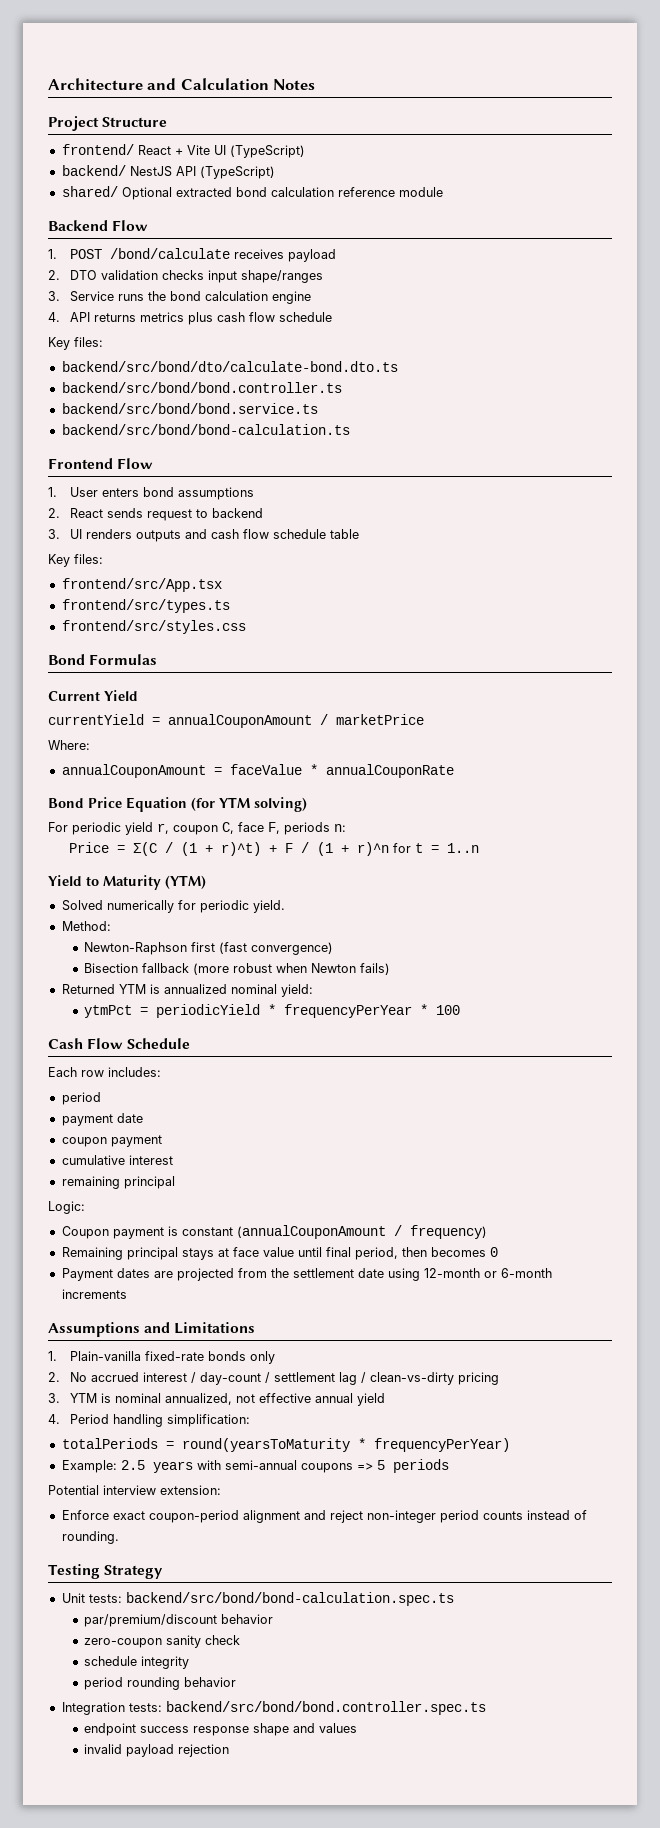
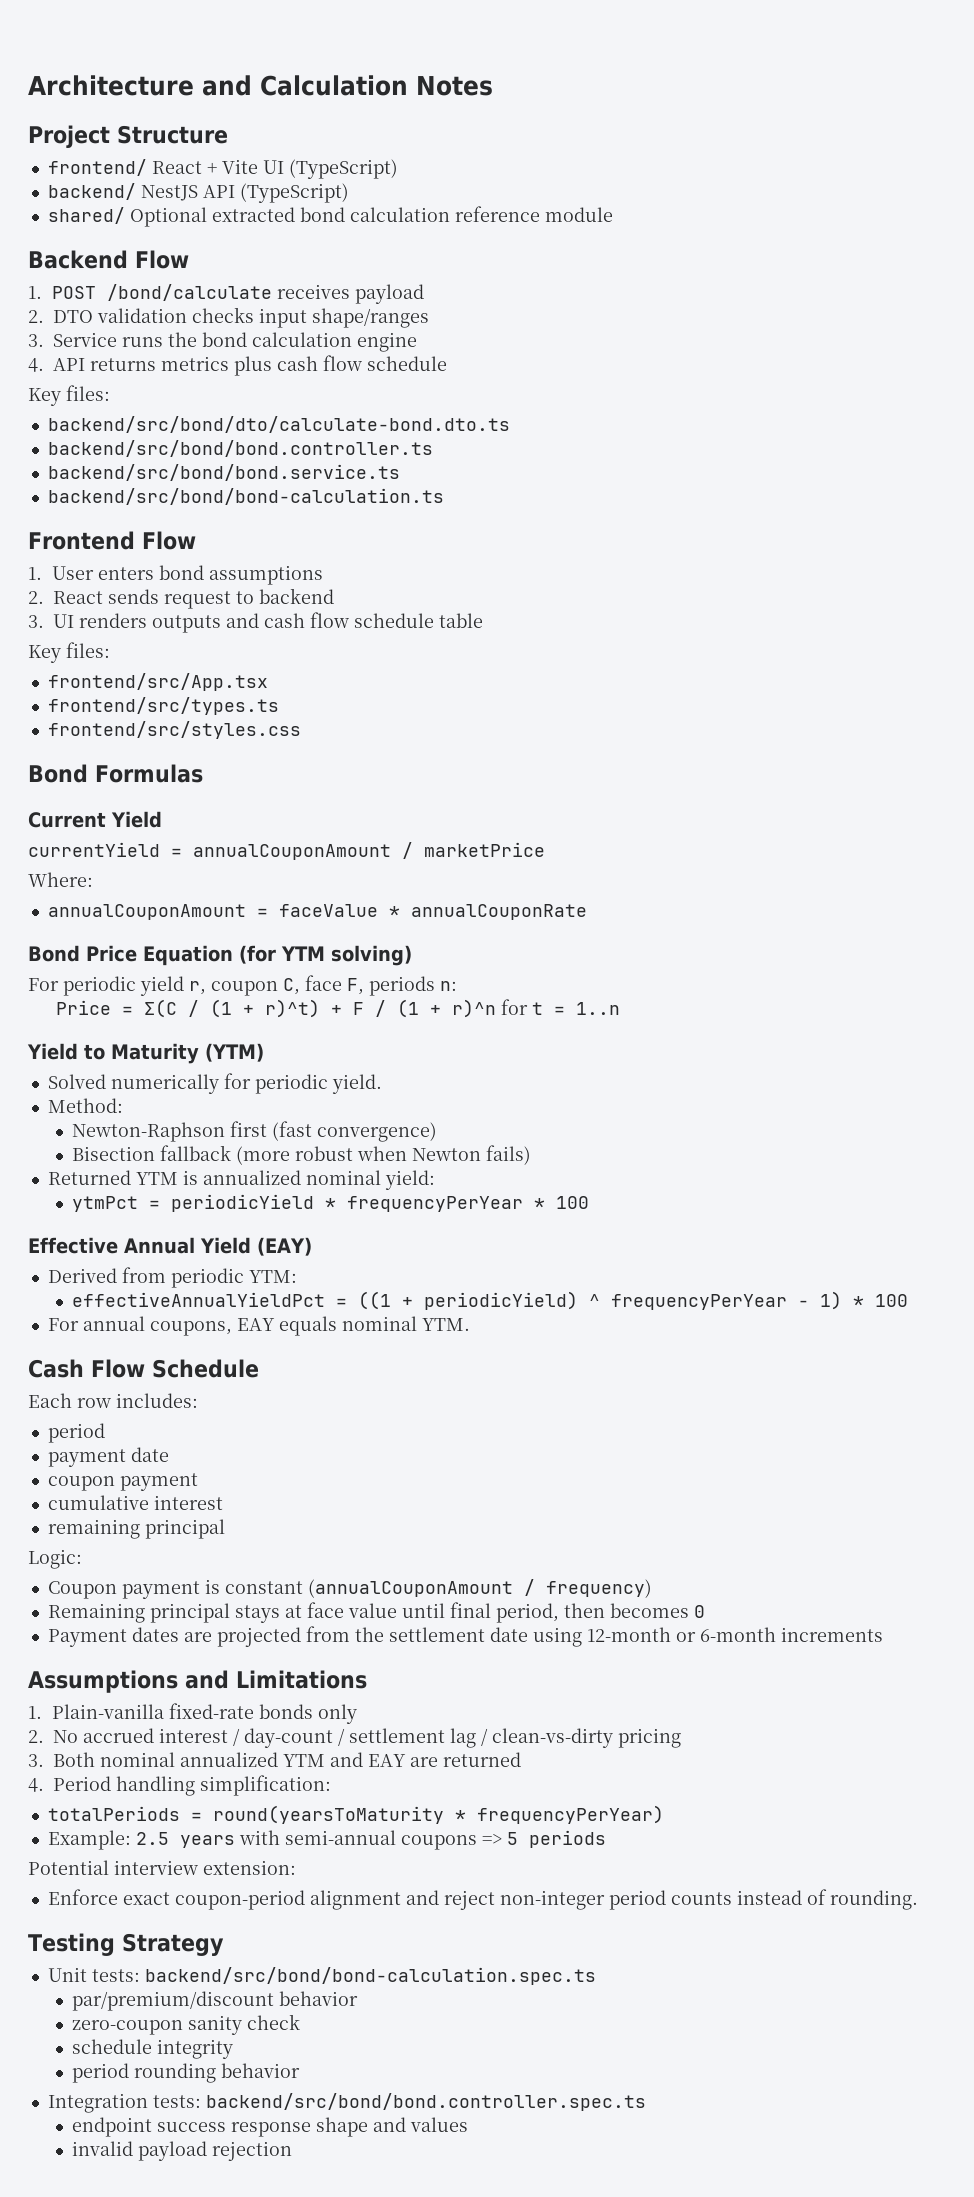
(460, 1010) none -> [28,1237,312,1256] [47,1267,297,1288] [71,1291,908,1310] [47,1316,470,1336] // Effective Annual Yield (EAY) // Derived from periodic YTM: // effectiveAnnualYieldPct = ((1 + periodicYield) ^ frequencyPerYear - 1) * 100 // For annual coupons, EAY equals nominal YTM.
[70,1393,386,1406] YTM is nominal annualized, not effective annual yield -> [53,1752,521,1767] Both nominal annualized YTM and EAY are returned

